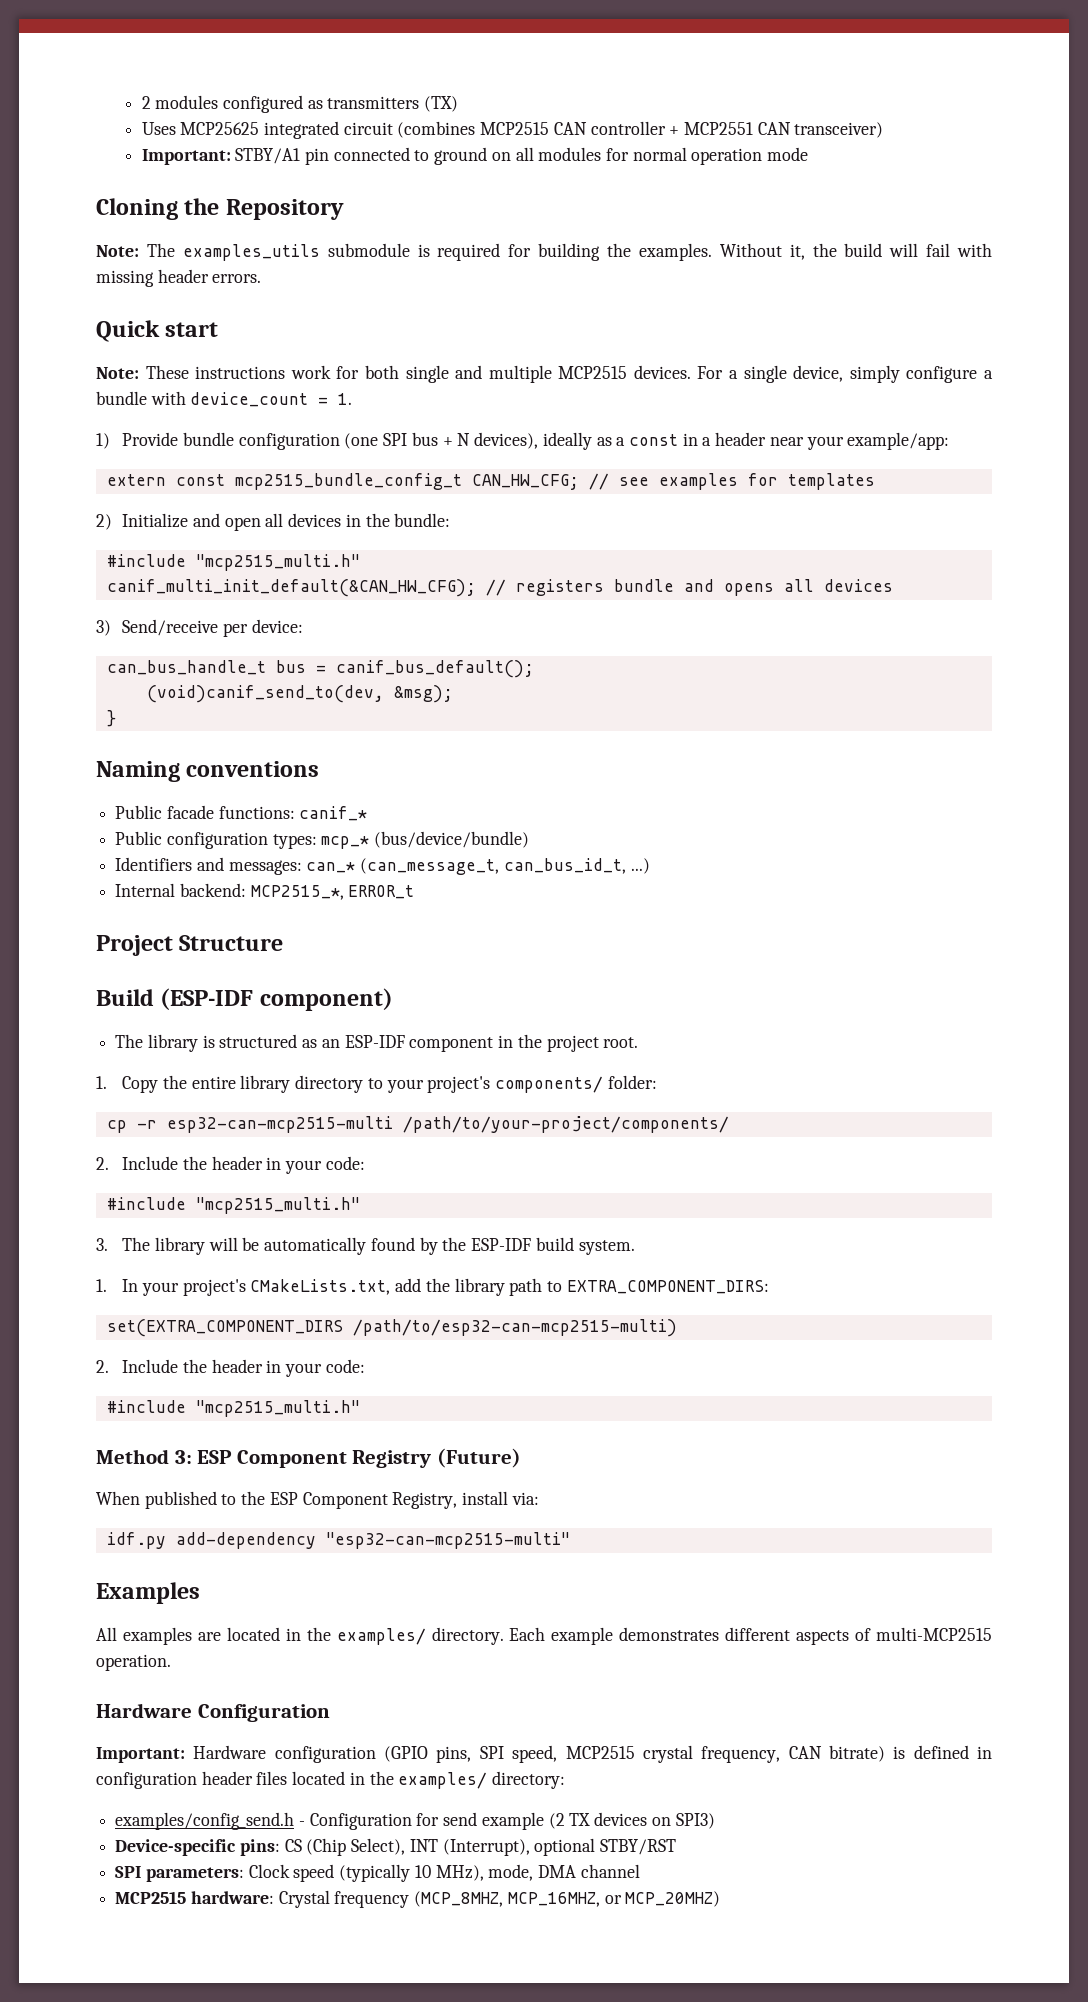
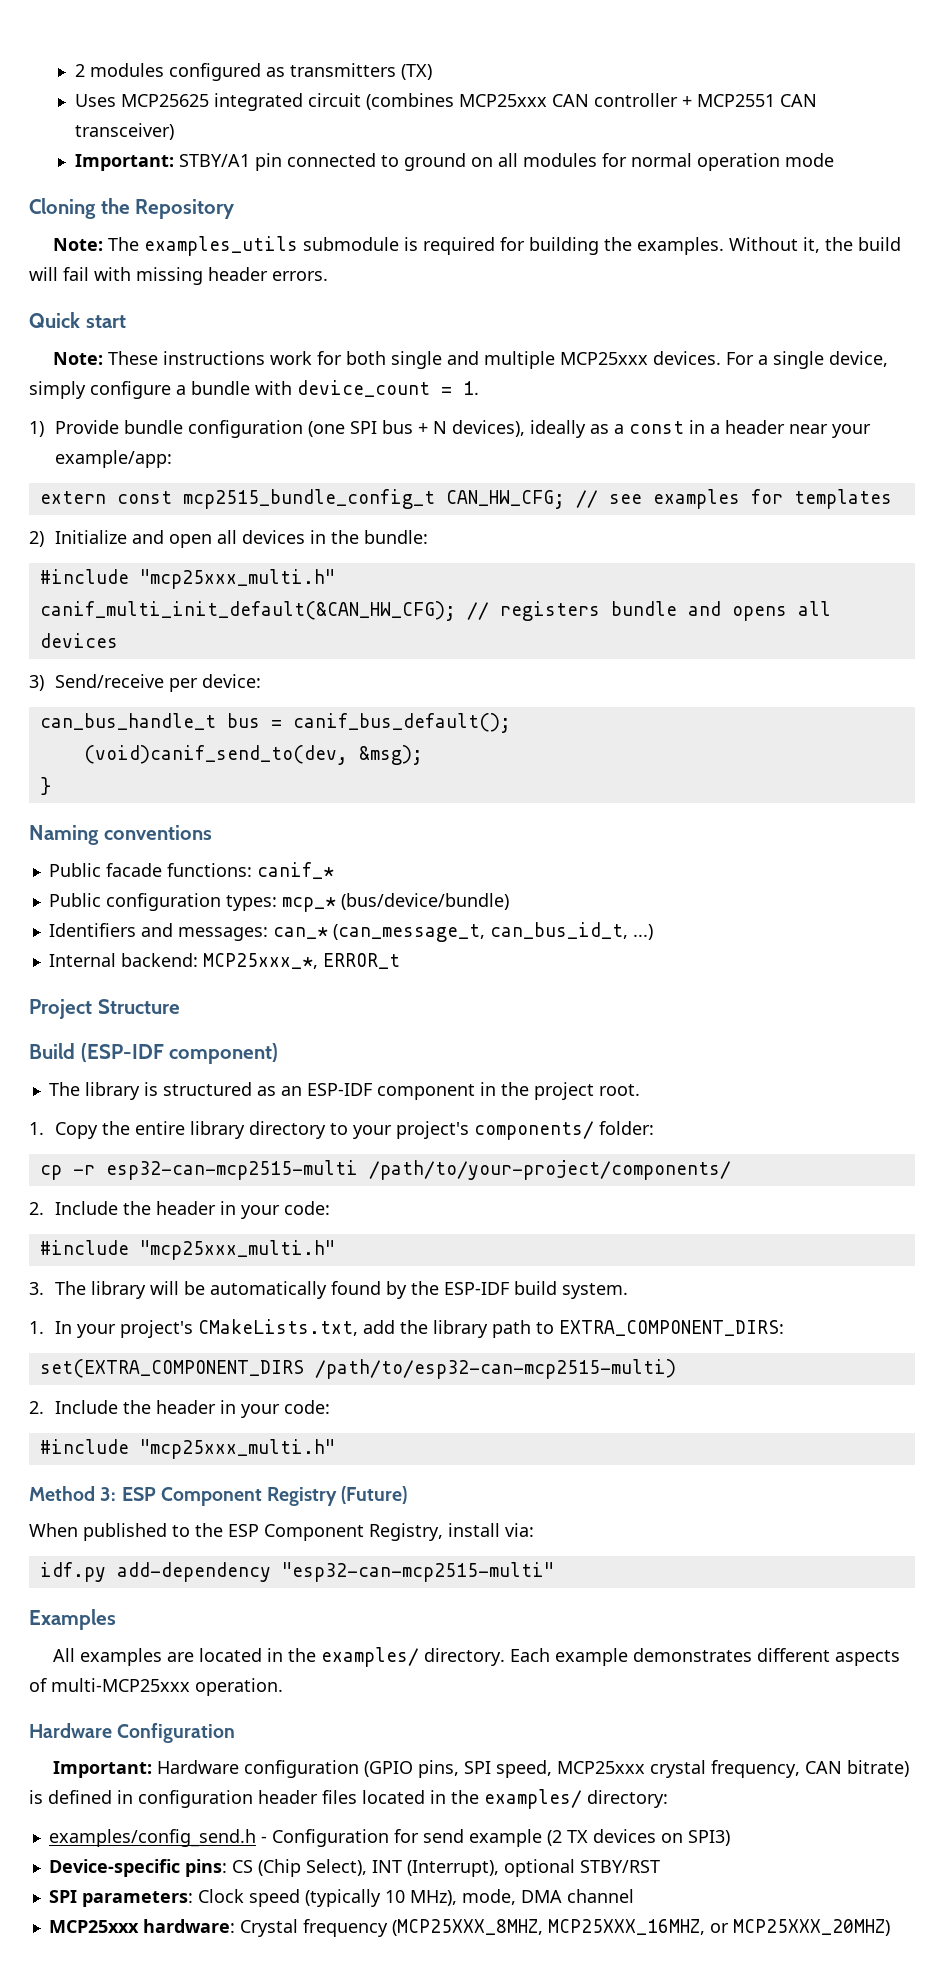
[480,122,550,135] MCP2515 -> [458,94,547,107] MCP25xxx
[558,366,628,379] MCP2515 -> [559,352,648,365] MCP25xxx
[195,554,360,571] "mcp2515_multi.h" -> [139,569,335,589] "mcp25xxx_multi.h"
[250,885,344,900] MCP2515_*, -> [202,953,318,969] MCP25xxx_*,
[195,1197,360,1214] "mcp2515_multi.h" -> [139,1240,335,1260] "mcp25xxx_multi.h"
[195,1400,360,1417] "mcp2515_multi.h" -> [139,1439,335,1459] "mcp25xxx_multi.h"
[876,1627,993,1641] multi-MCP2515 -> [51,1678,190,1692] multi-MCP25xxx
[565,1746,635,1759] MCP2515 -> [556,1761,645,1774] MCP25xxx
[115,1891,187,1904] MCP2515 -> [48,1920,139,1933] MCP25xxx
[414,1891,721,1907] (MCP_8MHZ, MCP_16MHZ, or MCP_20MHZ) -> [391,1919,890,1936] (MCP25XXX_8MHZ, MCP25XXX_16MHZ, or MCP25XXX_20MHZ)

